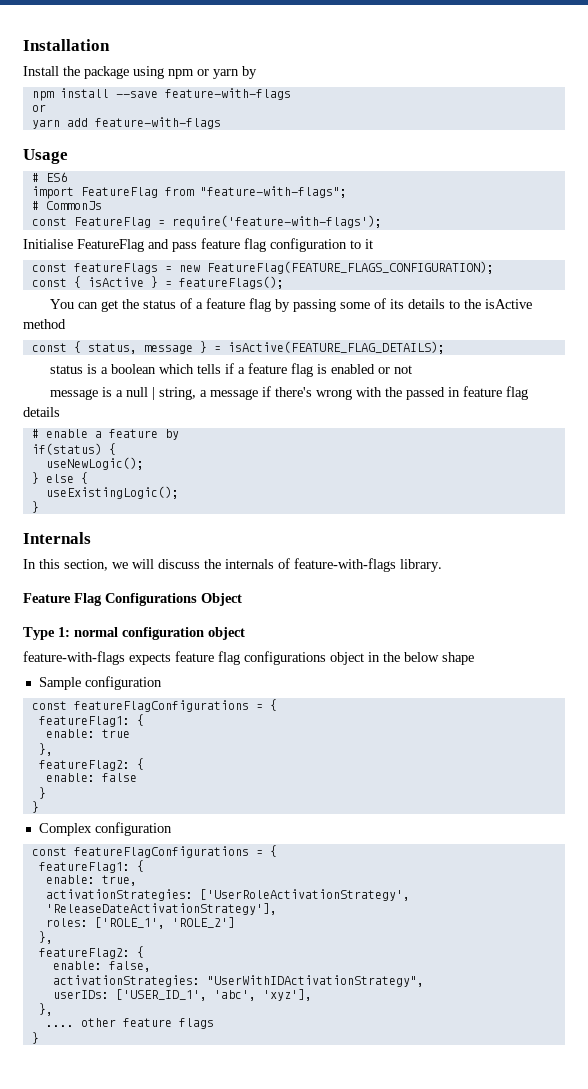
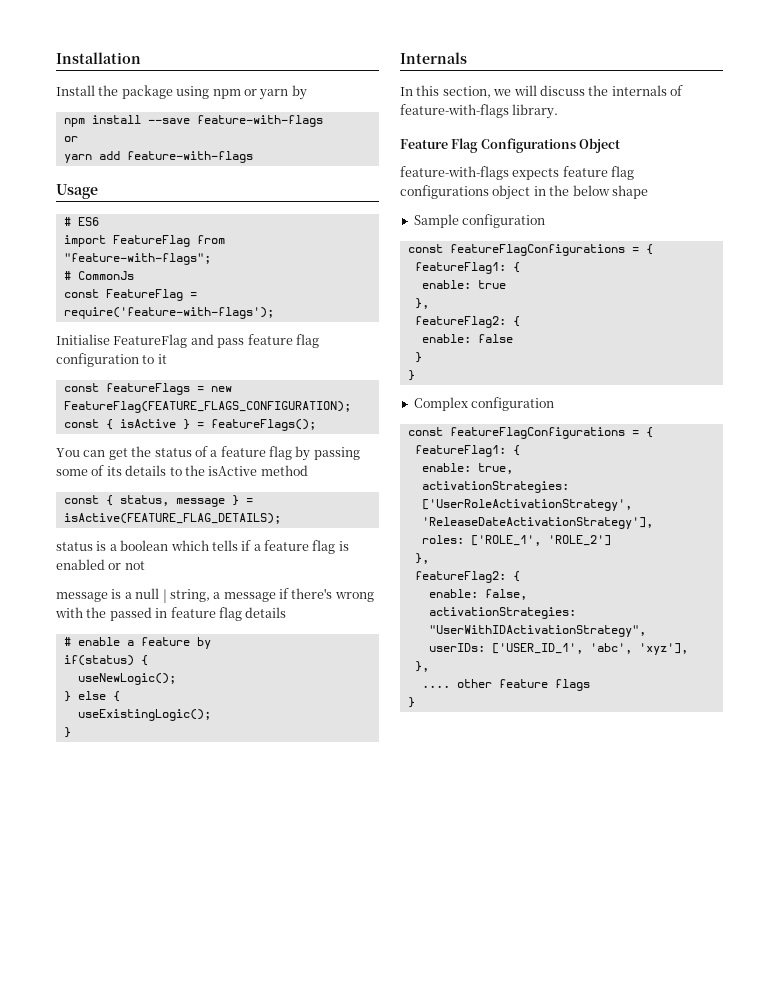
[23,627,245,640] // Type 1: normal configuration object -> (621, 145) none

